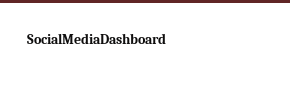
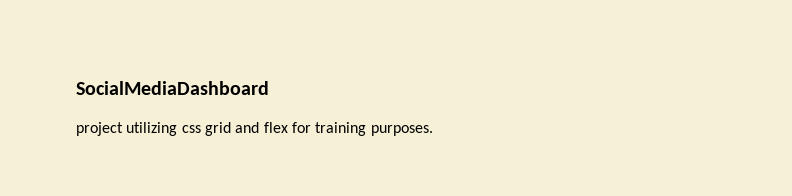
(166, 38) none -> [76,122,433,136] // project utilizing css grid and flex for training purposes.

